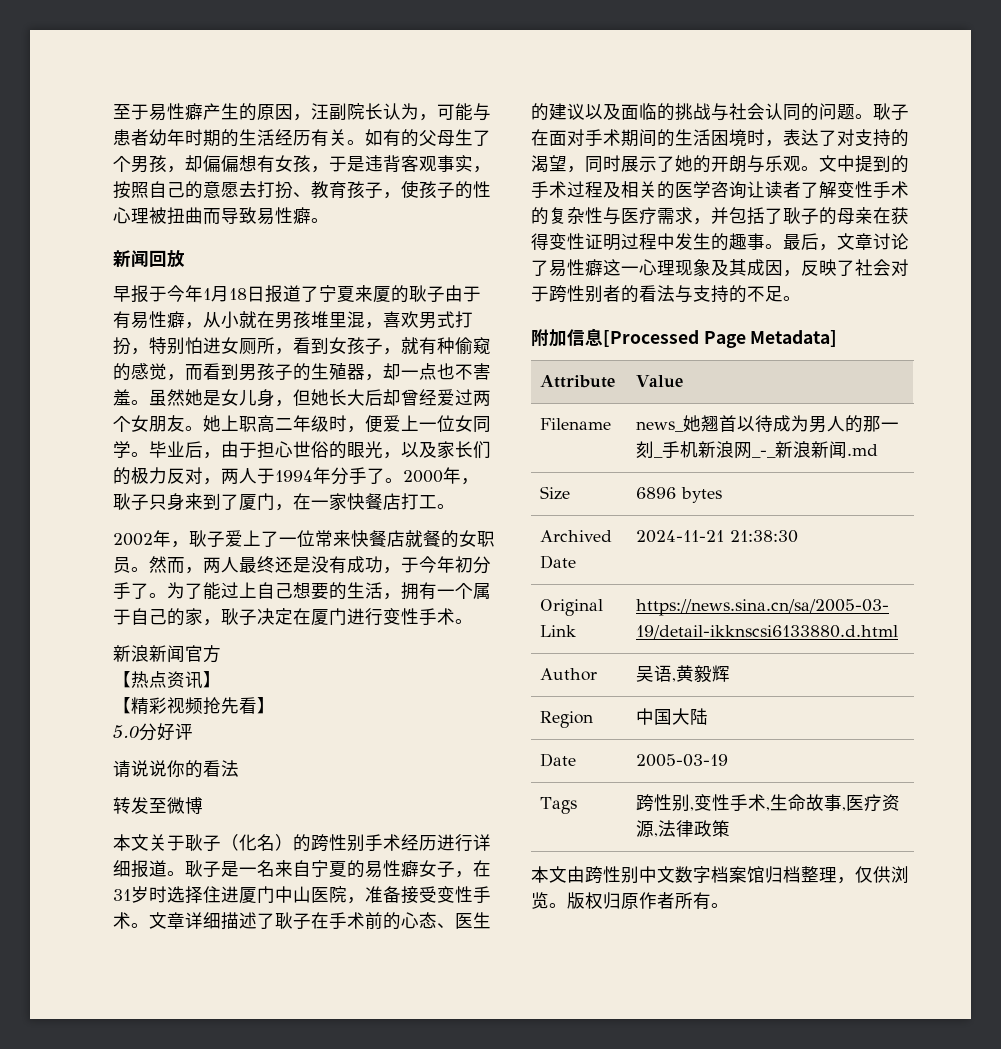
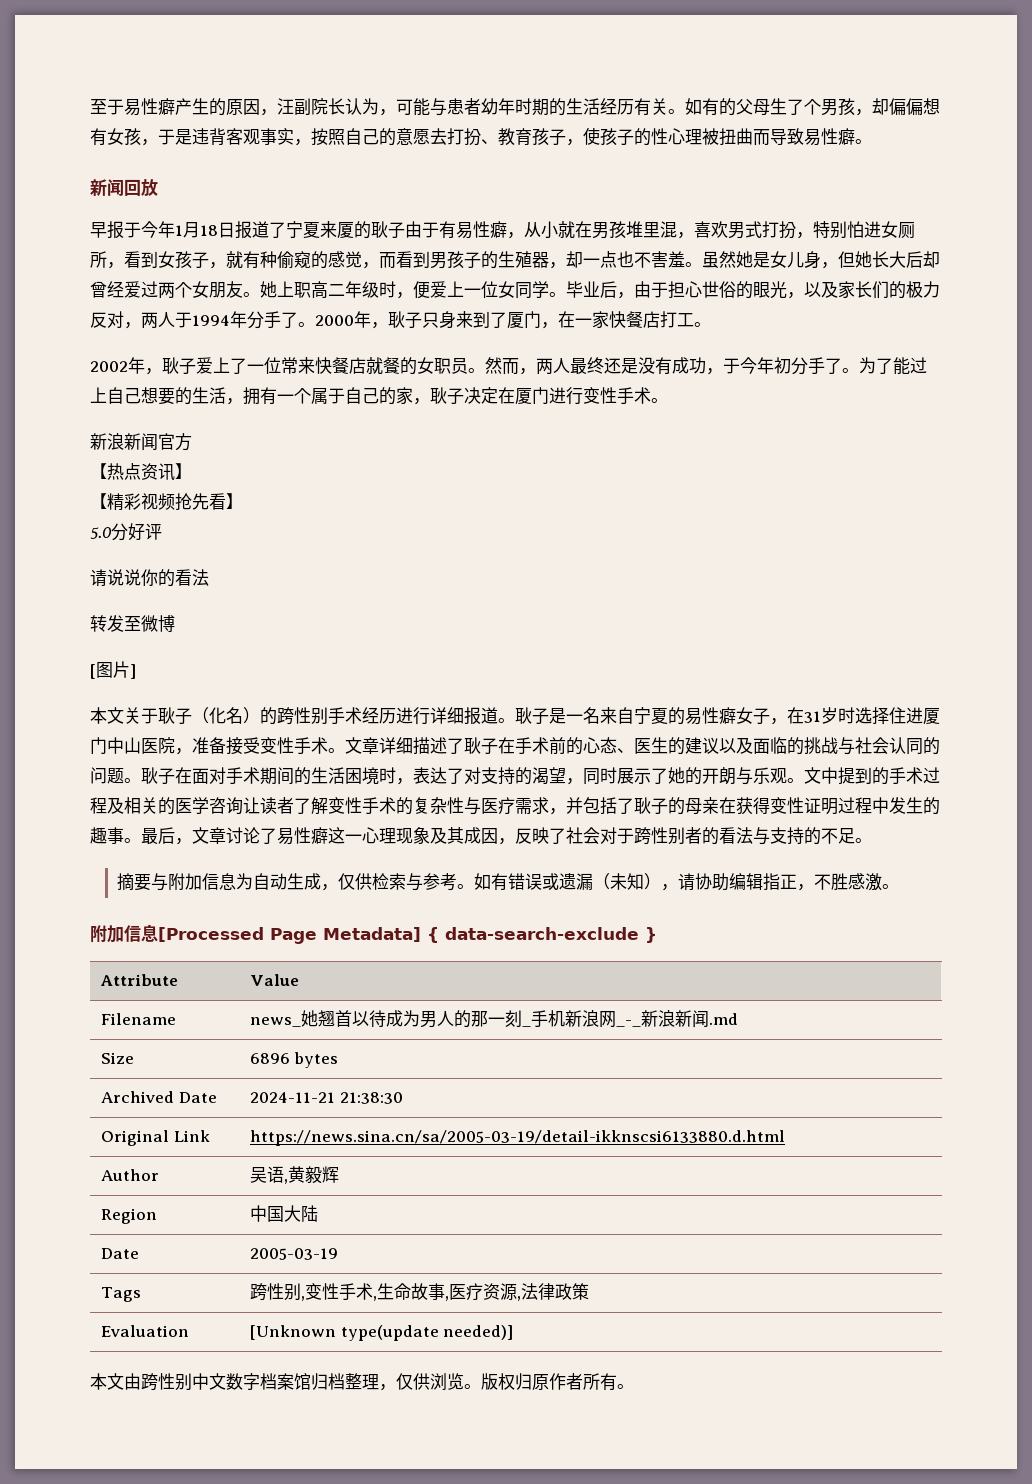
(203, 805) none -> [90,661,136,679] // [图片]
(801, 298) none -> [117,873,900,891] // 摘要与附加信息为自动生成，仅供检索与参考。如有错误或遗漏（未知），请协助编辑指正，不胜感激。
(838, 338) none -> [427,927,657,943] { data-search-exclude }
(731, 828) none -> [101,1325,190,1337] [250,1325,514,1341] // Evaluation | [Unknown type(update needed)]

